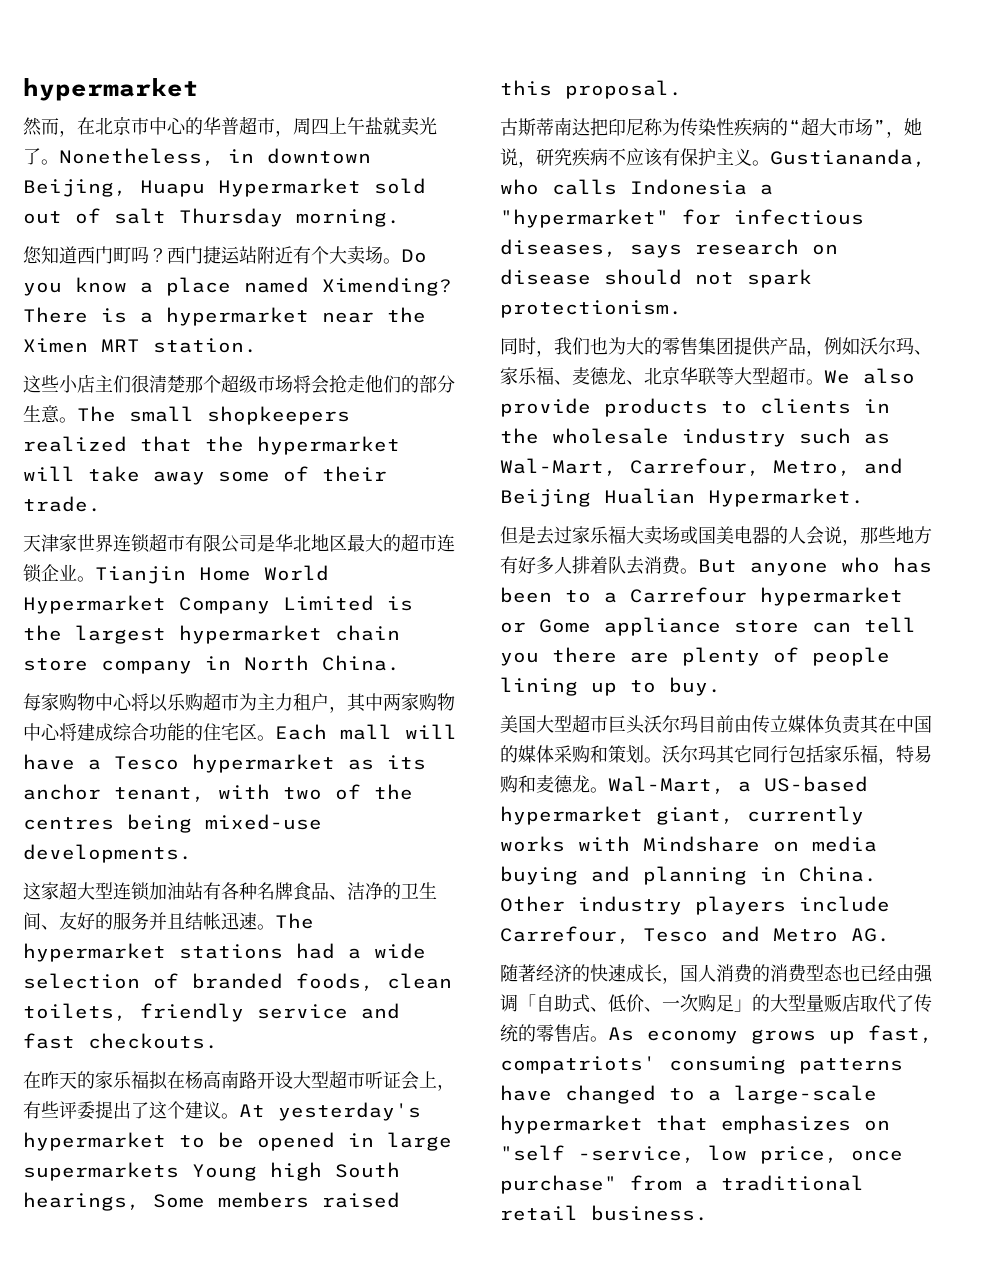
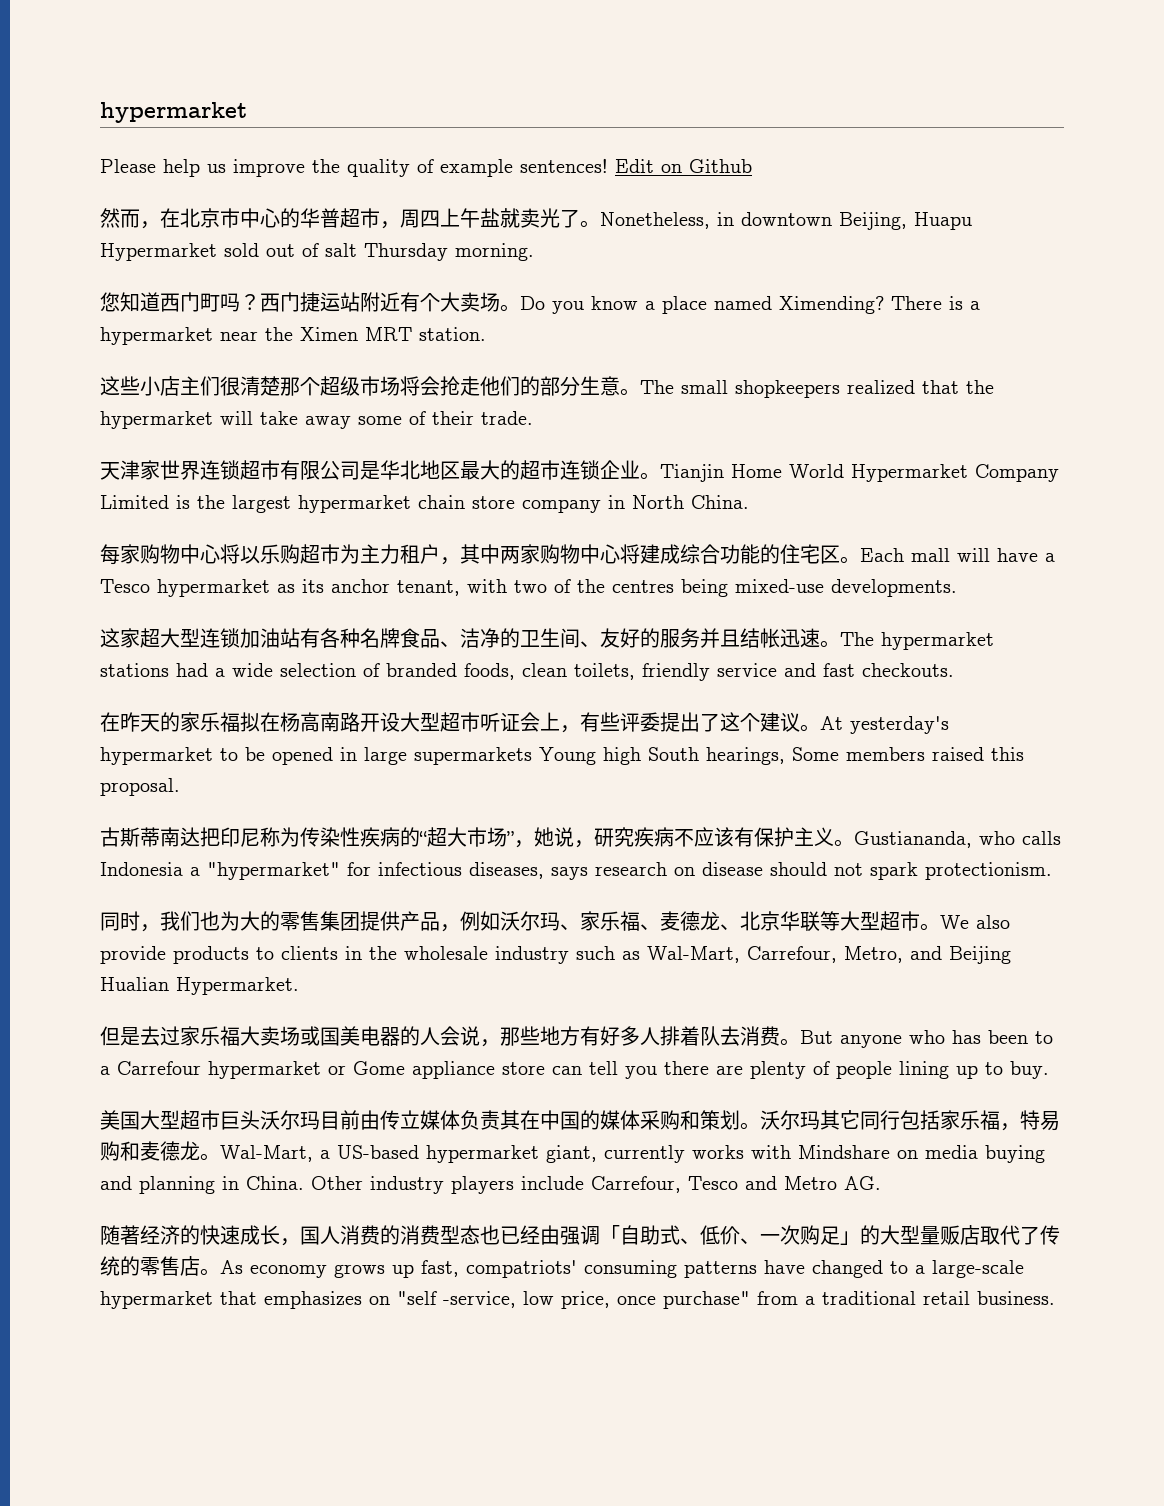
[23,78,199,101] hypermarket -> [100,102,247,123] [100,158,752,177] hypermarket // Please help us improve the quality of example sentences! Edit on Github

